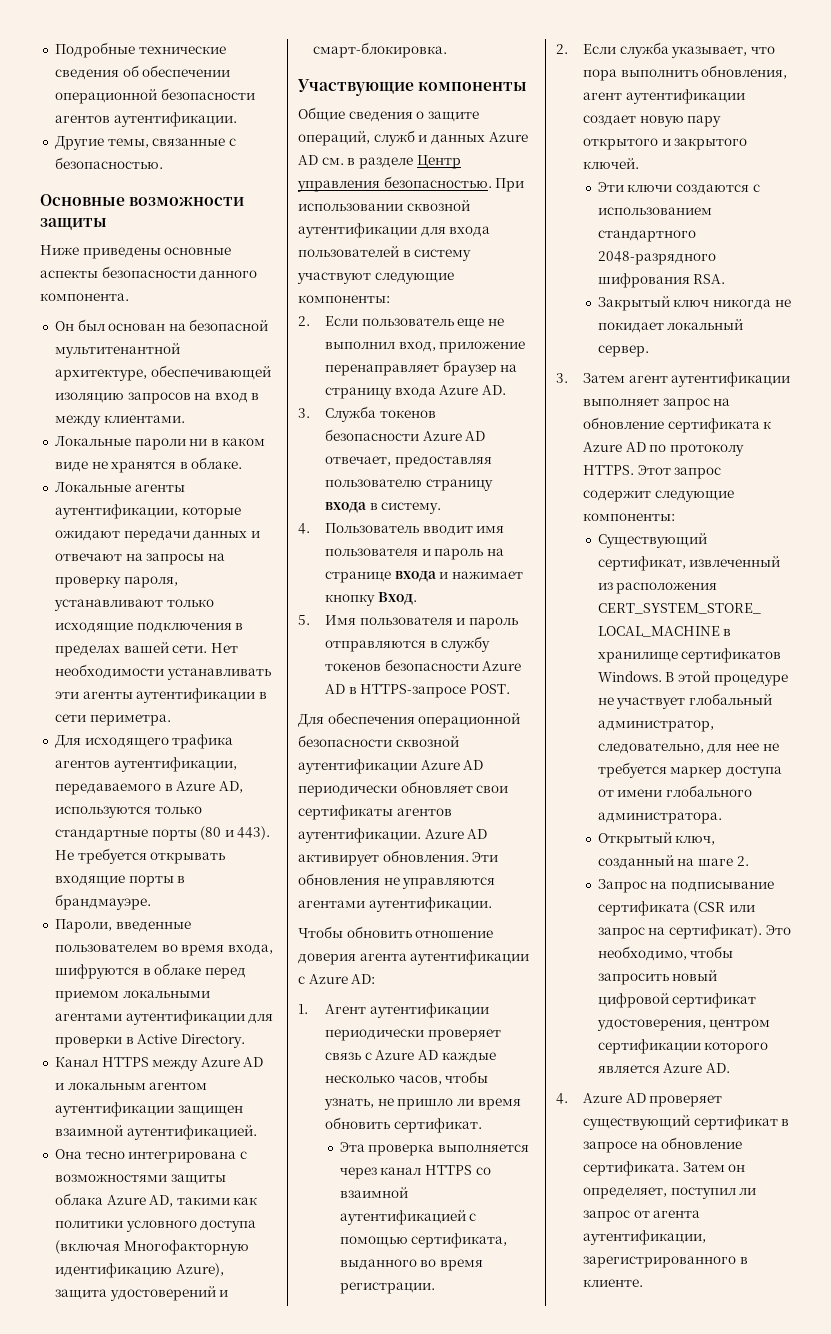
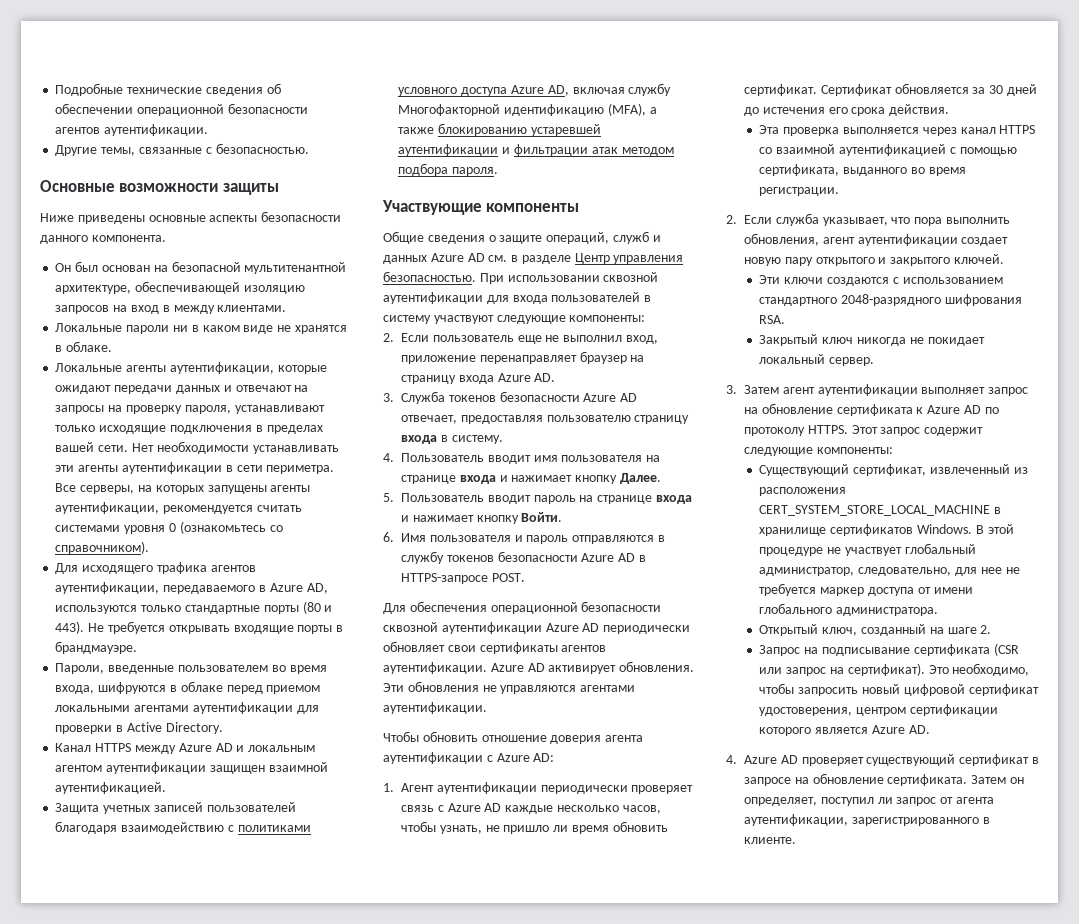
(171, 720) none -> [55,483,311,494] [55,502,302,514] [55,521,283,534] [55,541,150,554] Все серверы, на которых запущены агенты аутентификации, рекомендуется считать системами уровня 0 (ознакомьтесь со справочником).
[54,1149,247,1163] [54,1174,226,1185] [54,1193,258,1207] [54,1220,257,1232] [54,1240,249,1255] [54,1263,224,1278] [54,1286,229,1301] [312,42,447,58] Она тесно интегрирована с возможностями защиты облака Azure AD, такими как политики условного доступа (включая Многофакторную идентификацию Azure), защита удостоверений и смарт-блокировка. -> [55,802,296,814] [55,821,311,834] [398,83,672,96] [398,103,657,116] [398,123,601,136] [398,144,674,156] [398,163,499,176] Защита учетных записей пользователей благодаря взаимодействию с политиками условного доступа Azure AD, включая службу Многофакторной идентификацию (MFA), а также блокированию устаревшей аутентификации и фильтрации атак методом подбора пароля.
[421,549,431,556] и -> [646,455,661,462] [401,473,661,484] [383,493,531,504] на странице входа и нажимает кнопку Далее. // 5. Пользователь вводит
[377,592,417,605] [298,615,310,625] Вход. // 5. -> [521,512,563,522] [383,532,394,542] Войти. // 6.
(482, 1125) none -> [820,83,1037,96] [744,104,950,116] Сертификат обновляется за 30 дней до истечения его срока действия.

